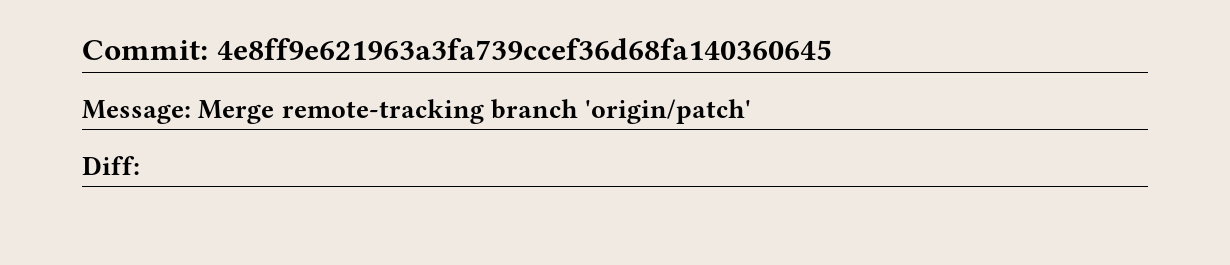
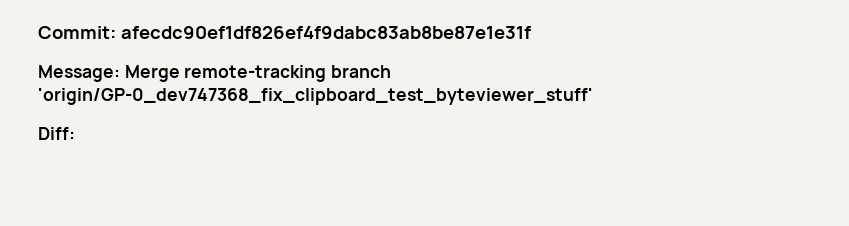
[216,38,832,60] 4e8ff9e621963a3fa739ccef36d68fa140360645 -> [120,26,531,39] afecdc90ef1df826ef4f9dabc83ab8be87e1e31f
[585,99,752,124] 'origin/patch' -> [38,88,593,105] 'origin/GP-0_dev747368_fix_clipboard_test_byteviewer_stuff'

